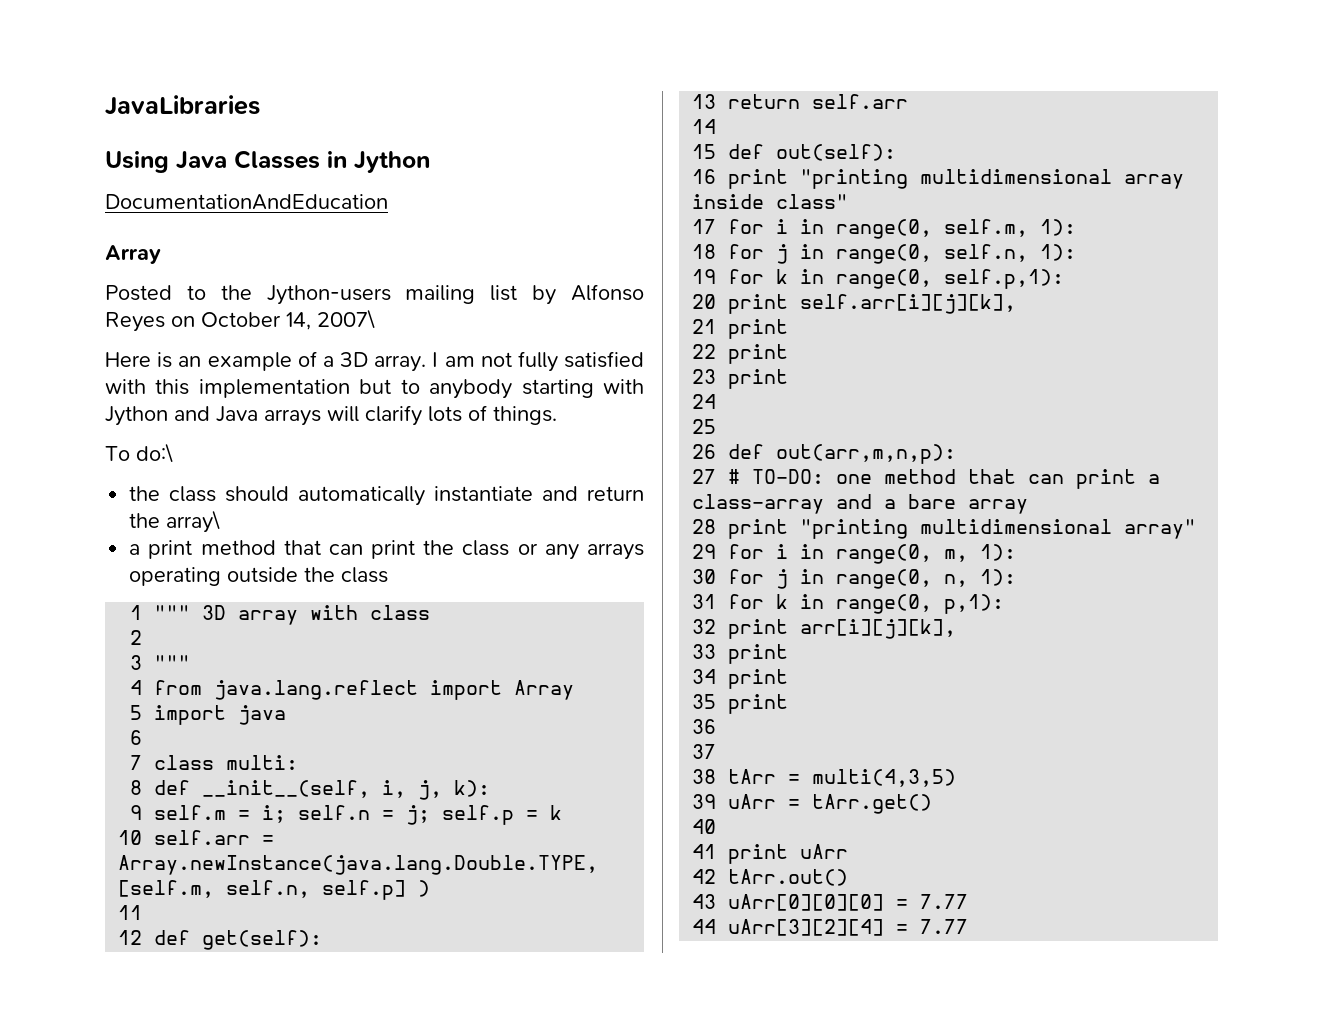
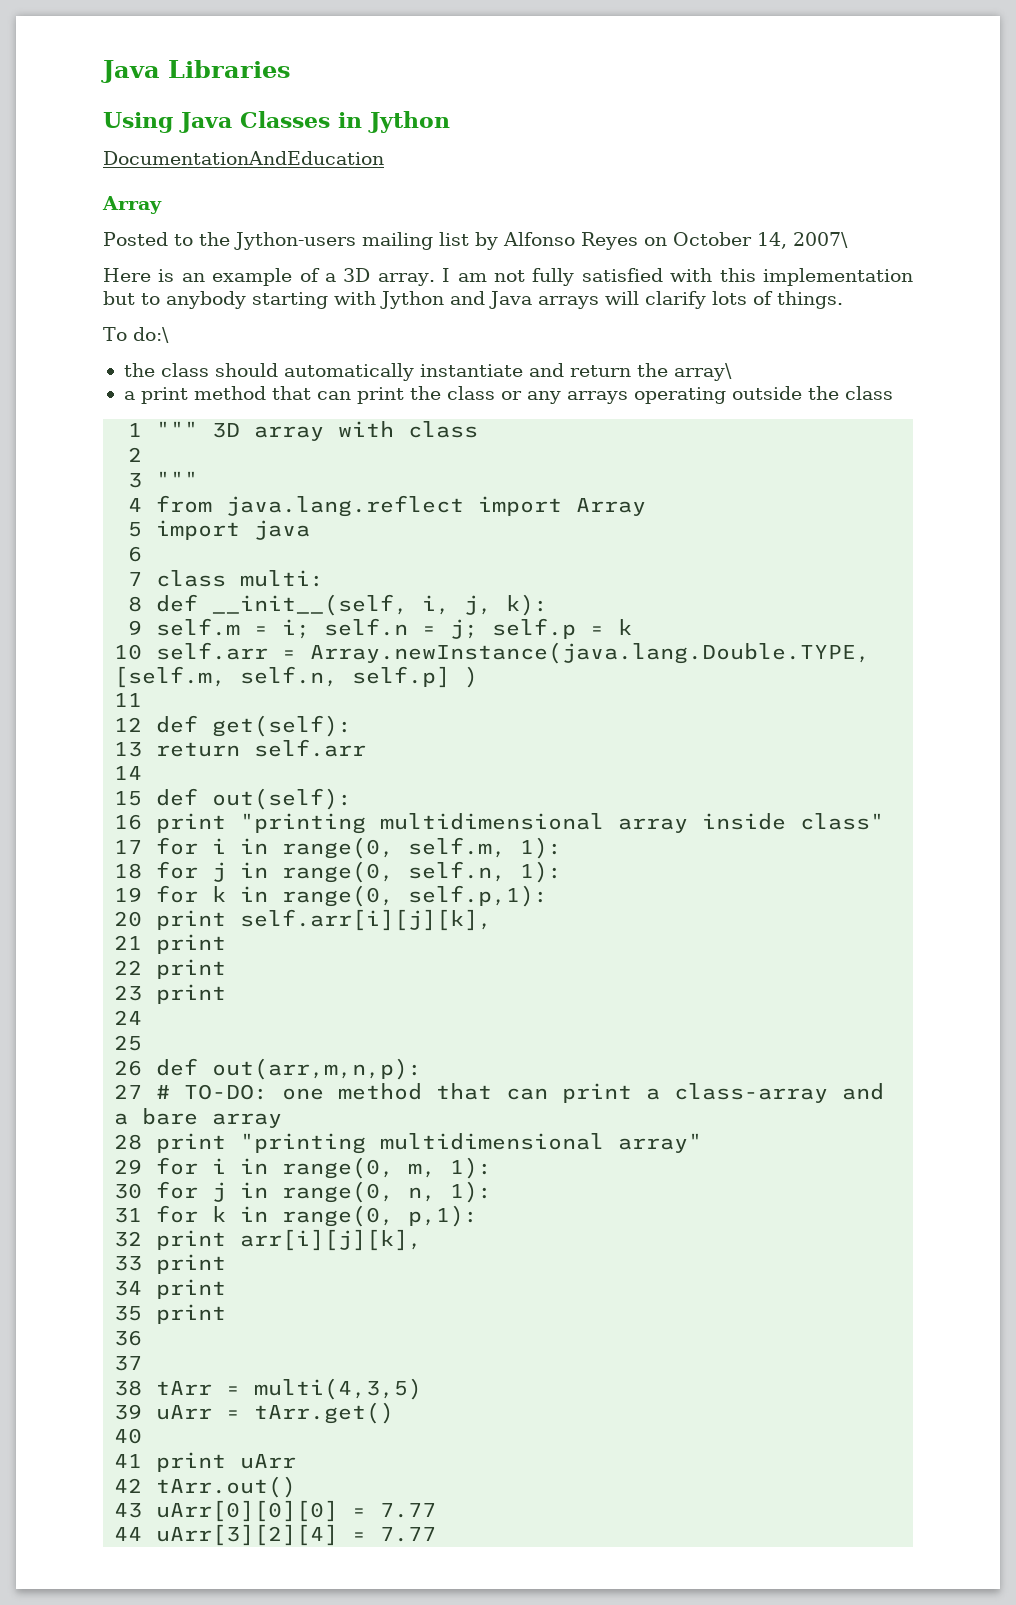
[105,95,260,116] JavaLibraries -> [101,60,291,83] Java Libraries

